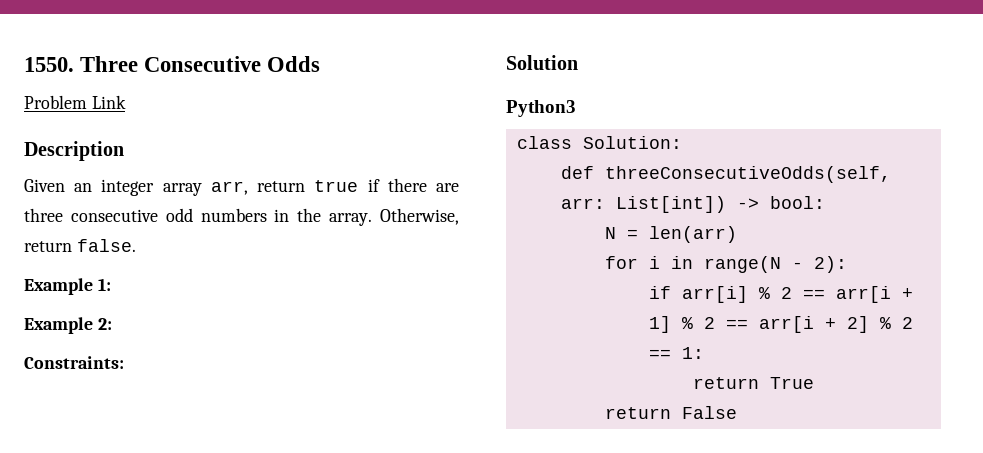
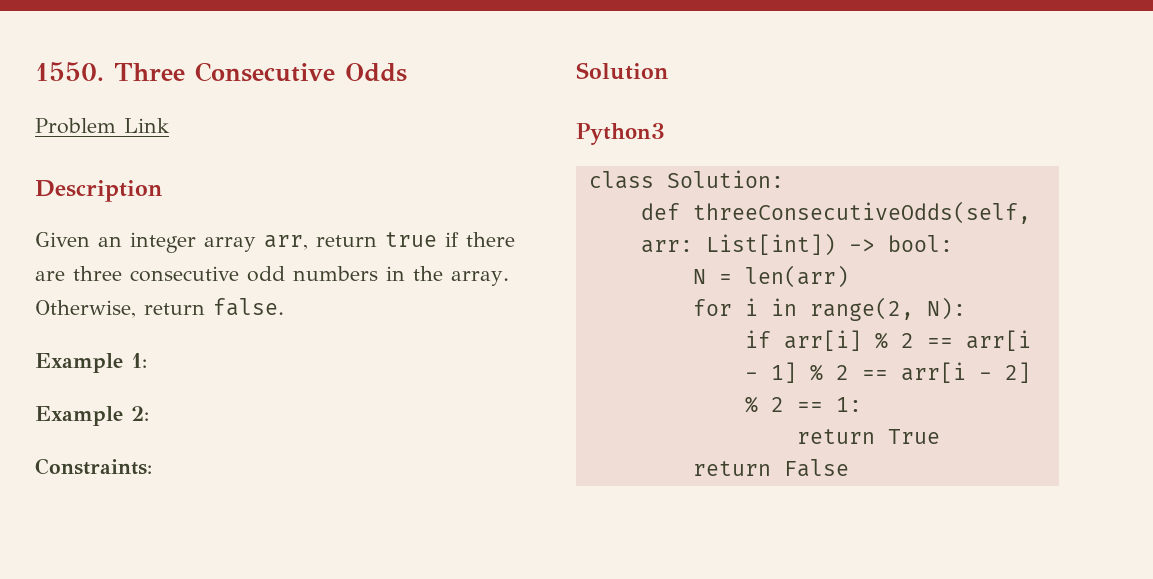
[703,256,847,273] range(N - 2): -> [809,297,966,321] range(2, N):
[901,288,913,299] + -> [744,372,758,380] -
[824,318,836,329] + -> [978,372,992,380] -

